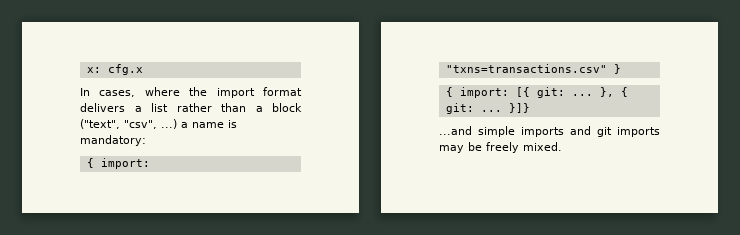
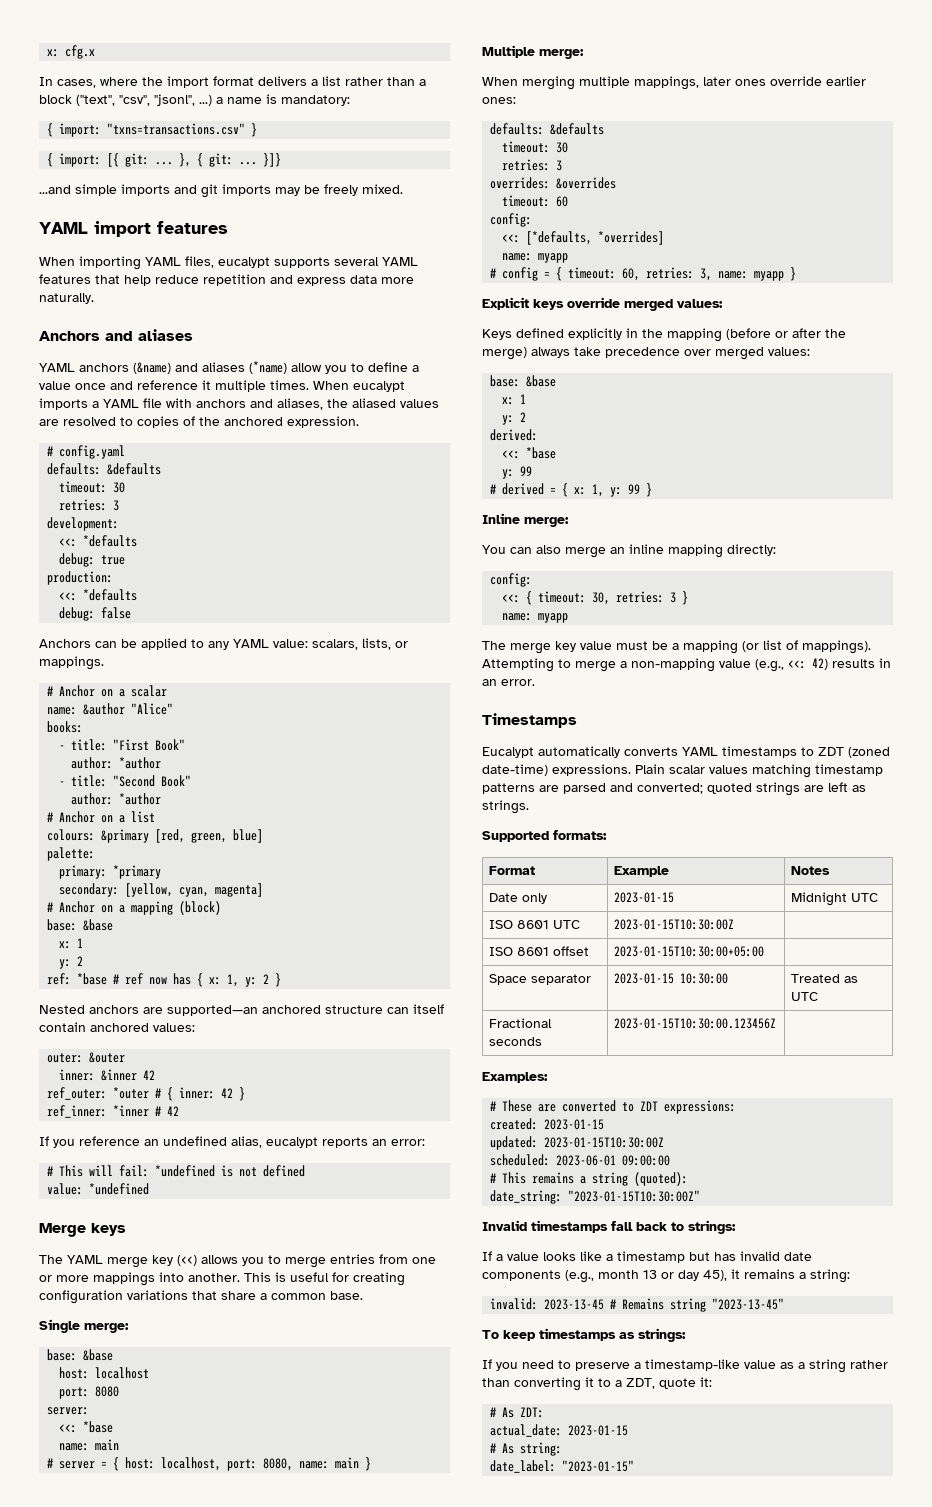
(157, 124) none -> [154,94,195,106] "jsonl",
(562, 146) none -> [39,221,228,237] [39,256,418,270] [39,274,414,286] [39,293,94,304] [39,329,193,341] [39,361,419,374] [39,380,405,392] [39,398,439,410] [39,416,359,428] [47,445,126,459] [47,463,162,475] [59,481,126,493] [59,499,120,511] [47,517,120,531] [59,535,138,547] [59,553,126,567] [47,571,114,585] [59,589,138,601] [59,607,132,621] [39,638,408,650] [39,656,104,670] [47,685,168,697] [47,703,174,715] [47,721,84,733] [59,739,186,751] [71,757,162,769] [59,775,192,787] [71,793,162,805] [47,811,156,823] [47,829,264,843] [47,847,96,861] [59,865,162,879] [59,883,264,897] [47,901,222,915] [47,919,114,931] [59,938,84,949] [59,956,84,969] [47,973,282,987] [39,1004,444,1016] [39,1022,195,1032] [47,1052,126,1063] [59,1069,156,1081] [47,1087,246,1101] [47,1105,180,1118] [39,1136,425,1148] [47,1165,306,1177] [47,1183,150,1195] [39,1223,126,1237] [39,1254,436,1268] [39,1272,405,1286] [39,1290,363,1304] [39,1319,129,1333] [47,1349,114,1361] [59,1367,150,1379] [59,1386,120,1399] [47,1407,90,1415] [59,1421,114,1433] [59,1439,120,1451] [47,1457,372,1471] [482,45,584,59] [482,76,866,90] [482,97,516,104] [490,123,605,135] [502,141,569,153] [502,159,563,171] [490,177,617,189] [502,195,569,207] [490,213,533,227] [502,231,665,245] [502,253,569,263] [490,267,797,281] [482,297,723,311] [482,328,846,342] [482,347,810,360] [490,375,557,387] [502,394,527,405] [502,412,527,425] [490,429,539,441] [502,447,557,459] [502,466,533,479] [490,483,653,497] [482,513,569,527] [482,544,776,558] [490,573,533,587] [502,591,689,605] [502,613,569,623] [482,640,871,654] [482,658,891,672] [482,679,535,686] [482,713,577,728] [482,746,890,758] [482,764,883,778] [482,782,866,796] [482,800,529,814] [482,830,607,842] [489,866,536,875] [614,866,670,877] [791,866,831,875] [489,893,548,904] [614,892,675,903] [791,892,879,906] [489,920,581,929] [614,919,735,930] [489,946,590,956] [614,946,765,957] [489,974,592,985] [614,973,729,984] [791,974,859,983] [791,992,819,1001] [489,1018,553,1028] [489,1037,543,1046] [614,1018,777,1029] [482,1072,548,1083] [490,1100,737,1114] [490,1118,605,1130] [490,1136,665,1150] [490,1154,671,1166] [490,1172,689,1186] [490,1190,701,1204] [482,1220,736,1234] [482,1251,812,1263] [482,1269,850,1283] [490,1298,785,1312] [482,1328,686,1342] [482,1359,888,1373] [482,1377,712,1391] [490,1407,545,1418] [490,1424,629,1437] [490,1442,563,1456] [490,1460,635,1473] // YAML import features // When importing YAML files, eucalypt supports several YAML features that help reduce repetition and express data more naturally. // Anchors and aliases // YAML anchors (&name) and aliases (*name) allow you to define a value once and reference it multiple times. When eucalypt imports a YAML file with anchors and aliases, the aliased values are resolved to copies of the anchored expression. // # config.yaml // defaults: &defaults // timeout: 30 // retries: 3 // development: // <<: *defaults // debug: true // production: // <<: *defaults // debug: false // Anchors can be applied to any YAML value: scalars, lists, or mappings. // # Anchor on a scalar // name: &author "Alice" // books: // - title: "First Book" // author: *author // - title: "Second Book" // author: *author // # Anchor on a list // colours: &primary [red, green, blue] // palette: // primary: *primary // secondary: [yellow, cyan, magenta] // # Anchor on a mapping (block) // base: &base // x: 1 // y: 2 // ref: *base # ref now has { x: 1, y: 2 } // Nested anchors are supported—an anchored structure can itself contain anchored values: // outer: &outer // inner: &inner 42 // ref_outer: *outer # { inner: 42 } // ref_inner: *inner # 42 // If you reference an undefined alias, eucalypt reports an error: // # This will fail: *undefined is not defined // value: *undefined // Merge keys // The YAML merge key (<<) allows you to merge entries from one or more mappings into another. This is useful for creating configuration variations that share a common base. // Single merge: // base: &base // host: localhost // port: 8080 // server: // <<: *base // name: main // # server = { host: localhost, port: 8080, name: main } // Multiple merge: // When merging multiple mappings, later ones override earlier ones: // defaults: &defaults // timeout: 30 // retries: 3 // overrides: &overrides // timeout: 60 // config: // <<: [*defaults, *overrides] // name: myapp // # config = { timeout: 60, retries: 3, name: myapp } // Explicit keys override merged values: // Keys defined explicitly in the mapping (before or after the merge) always take precedence over merged values: // base: &base // x: 1 // y: 2 // derived: // <<: *base // y: 99 // # derived = { x: 1, y: 99 } // Inline merge: // You can also merge an inline mapping directly: // config: // <<: { timeout: 30, retries: 3 } // name: myapp // The merge key value must be a mapping (or list of mappings). Attempting to merge a non-mapping value (e.g., <<: 42) results in an error. // Timestamps // Eucalypt automatically converts YAML timestamps to ZDT (zoned date-time) expressions. Plain scalar values matching timestamp patterns are parsed and converted; quoted strings are left as strings. // Supported formats: // Format | Example | Notes // Date only | 2023-01-15 | Midnight UTC // ISO 8601 UTC | 2023-01-15T10:30:00Z | // ISO 8601 offset | 2023-01-15T10:30:00+05:00 | // Space separator | 2023-01-15 10:30:00 | Treated as UTC // Fractional seconds | 2023-01-15T10:30:00.123456Z | // Examples: // # These are converted to ZDT expressions: // created: 2023-01-15 // updated: 2023-01-15T10:30:00Z // scheduled: 2023-06-01 09:00:00 // # This remains a string (quoted): // date_string: "2023-01-15T10:30:00Z" // Invalid timestamps fall back to strings: // If a value looks like a timestamp but has invalid date components (e.g., month 13 or day 45), it remains a string: // invalid: 2023-13-45 # Remains string "2023-13-45" // To keep timestamps as strings: // If you need to preserve a timestamp-like value as a string rather than converting it to a ZDT, quote it: // # As ZDT: // actual_date: 2023-01-15 // # As string: // date_label: "2023-01-15"

